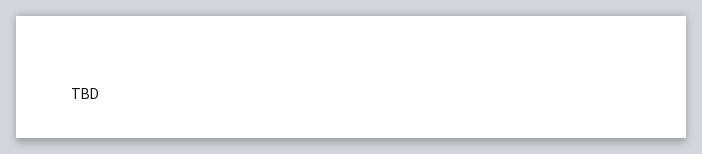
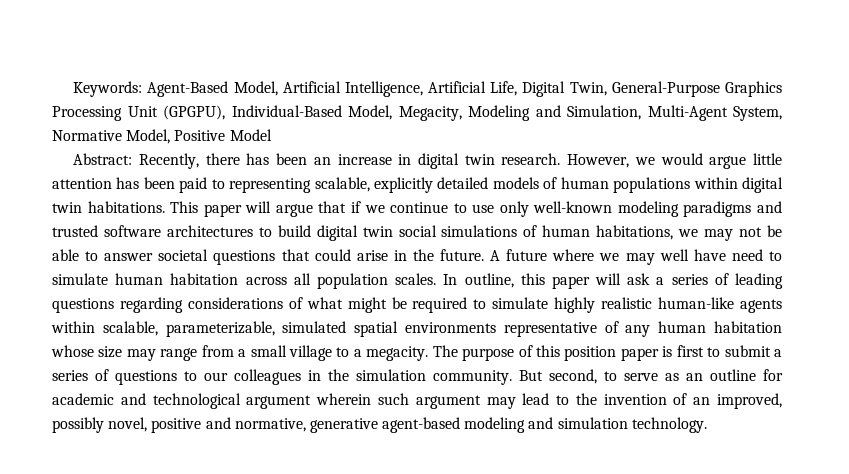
[71,88,99,99] TBD -> [73,81,783,97] [52,105,782,121] [52,129,272,144] [73,153,782,169] [52,177,784,193] [52,201,782,217] [52,225,782,241] [52,249,782,265] [52,273,783,289] [52,297,782,313] [51,321,782,337] [51,345,783,361] [52,369,783,385] [52,393,783,409] [52,417,707,433] Keywords: Agent-Based Model, Artificial Intelligence, Artificial Life, Digital Twin, General-Purpose Graphics Processing Unit (GPGPU), Individual-Based Model, Megacity, Modeling and Simulation, Multi-Agent System, Normative Model, Positive Model // Abstract: Recently, there has been an increase in digital twin research. However, we would argue little attention has been paid to representing scalable, explicitly detailed models of human populations within digital twin habitations. This paper will argue that if we continue to use only well-known modeling paradigms and trusted software architectures to build digital twin social simulations of human habitations, we may not be able to answer societal questions that could arise in the future. A future where we may well have need to simulate human habitation across all population scales. In outline, this paper will ask a series of leading questions regarding considerations of what might be required to simulate highly realistic human-like agents within scalable, parameterizable, simulated spatial environments representative of any human habitation whose size may range from a small village to a megacity. The purpose of this position paper is first to submit a series of questions to our colleagues in the simulation community. But second, to serve as an outline for academic and technological argument wherein such argument may lead to the invention of an improved, possibly novel, positive and normative, generative agent-based modeling and simulation technology.

